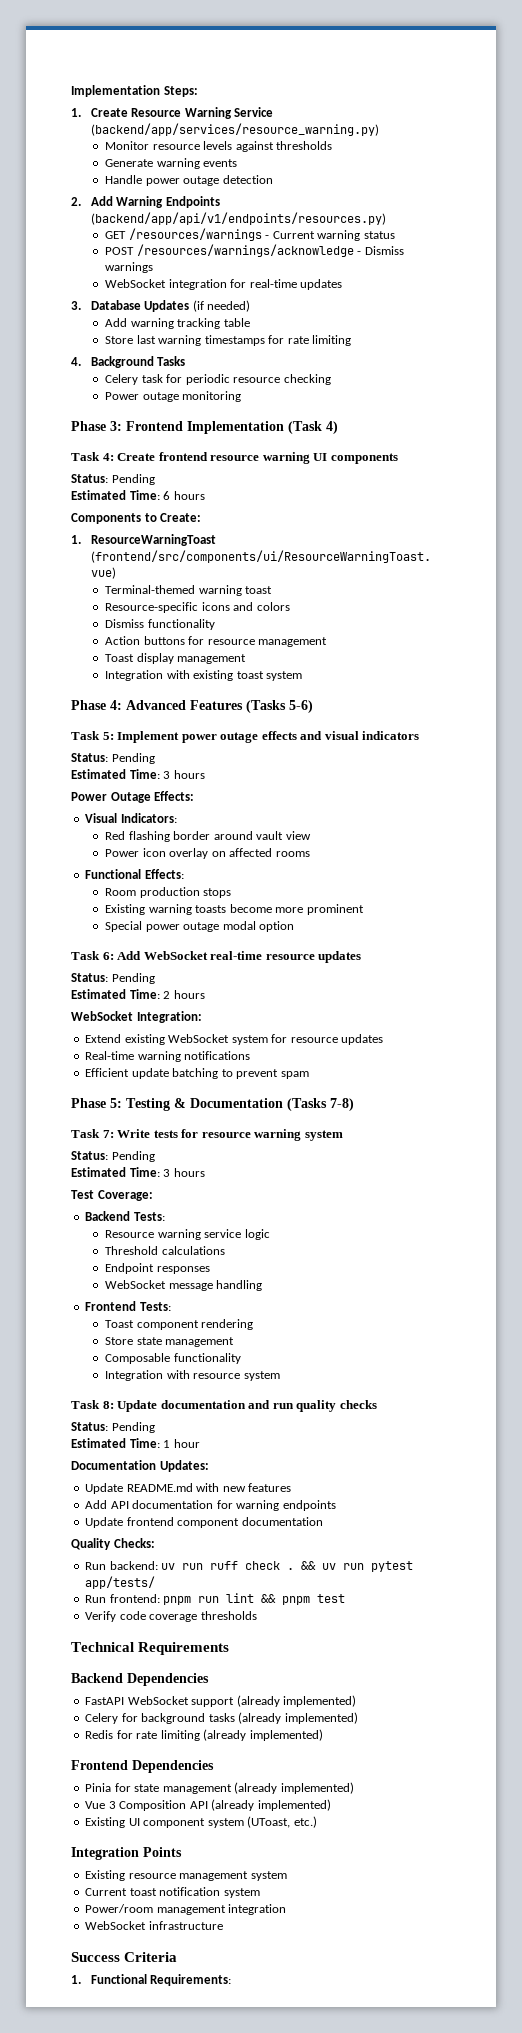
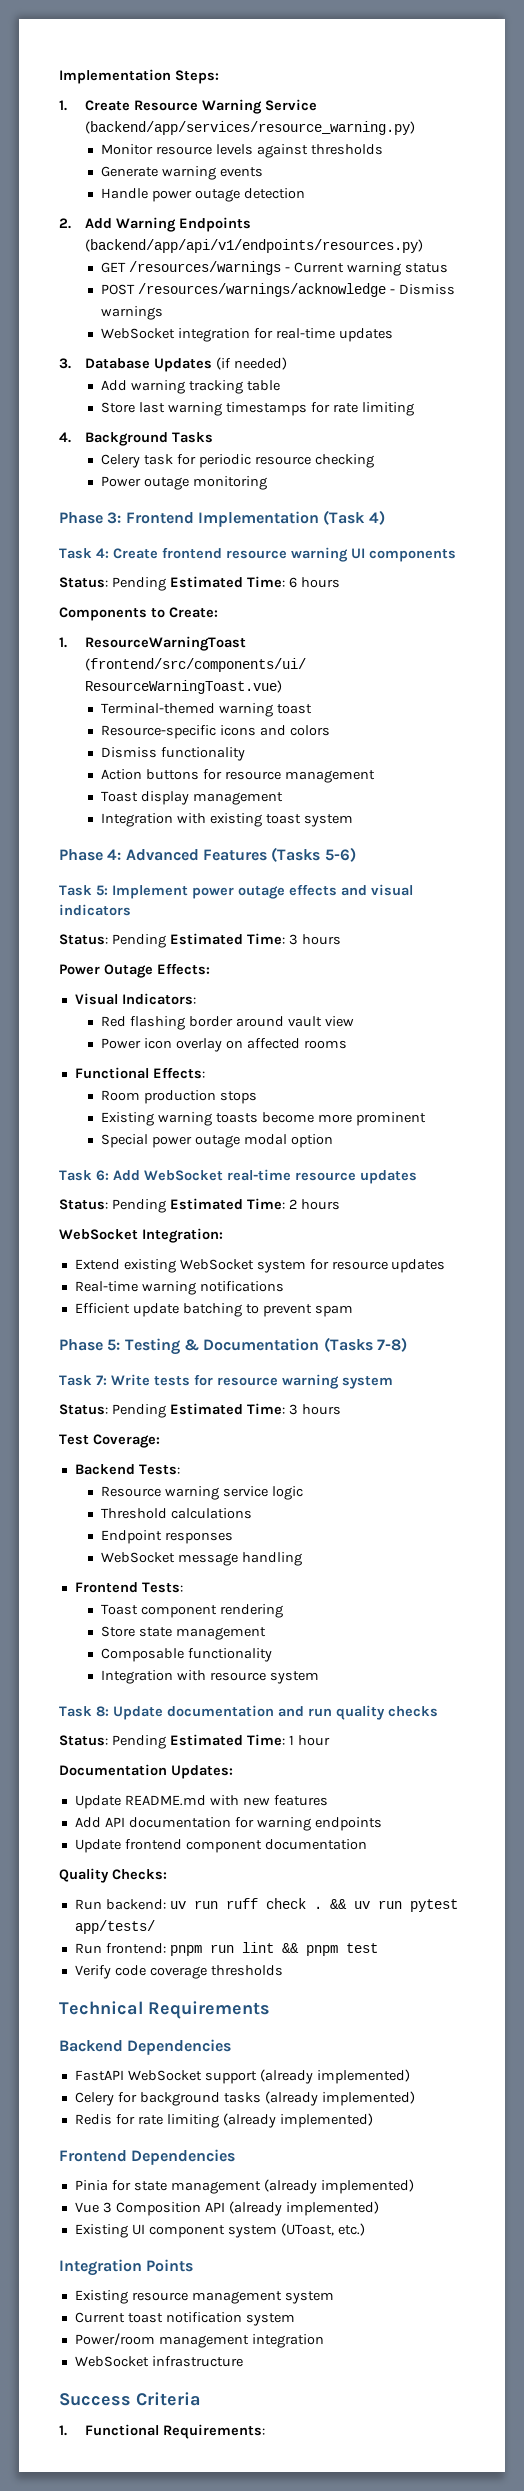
(155, 479) // -> (166, 584) none
(155, 758) // -> (166, 941) none
(155, 978) // -> (166, 1206) none
(155, 1156) // -> (166, 1411) none
(155, 1427) // -> (166, 1742) none

